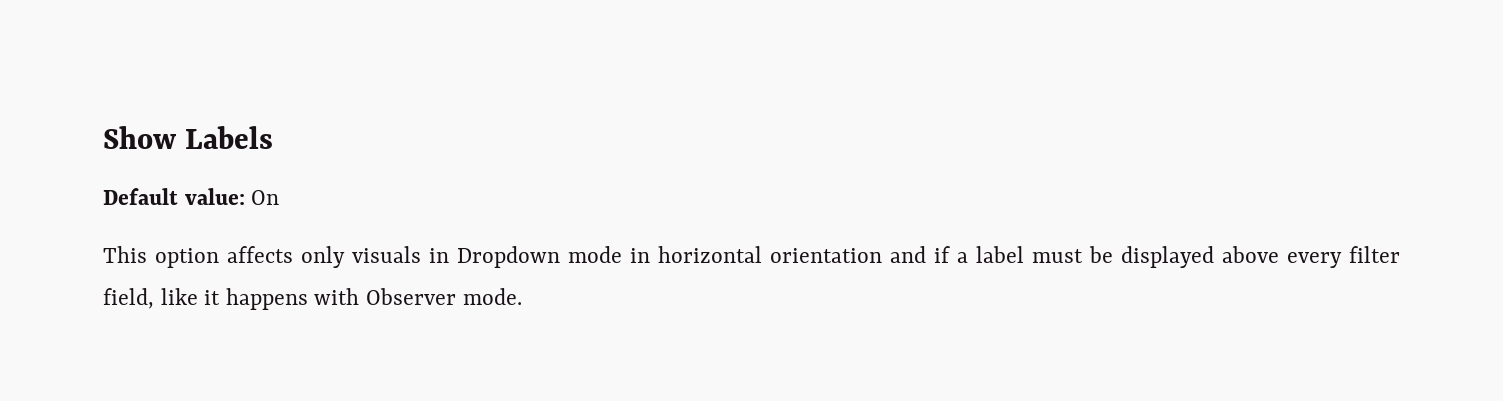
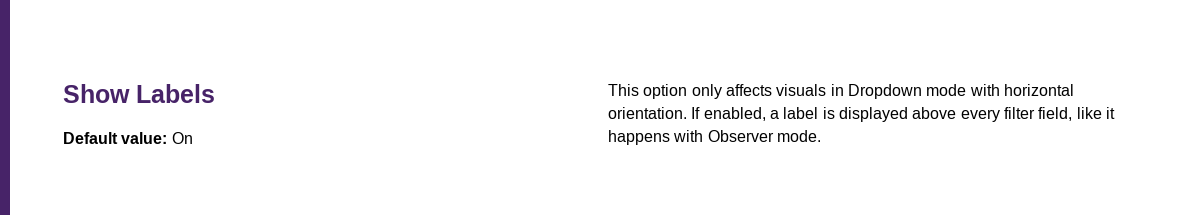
[227,246,345,268] affects only -> [691,84,772,99] only affects
[630,246,1113,263] in horizontal orientation and if a label must be -> [969,84,1074,96] [608,107,835,121] with horizontal orientation. If enabled, a label is

